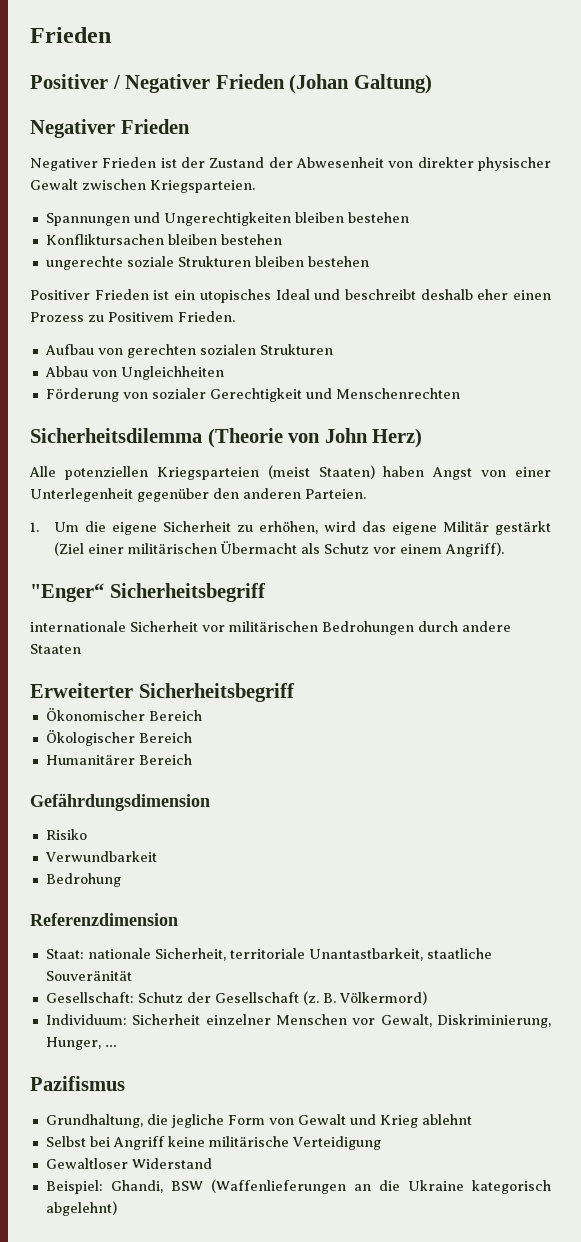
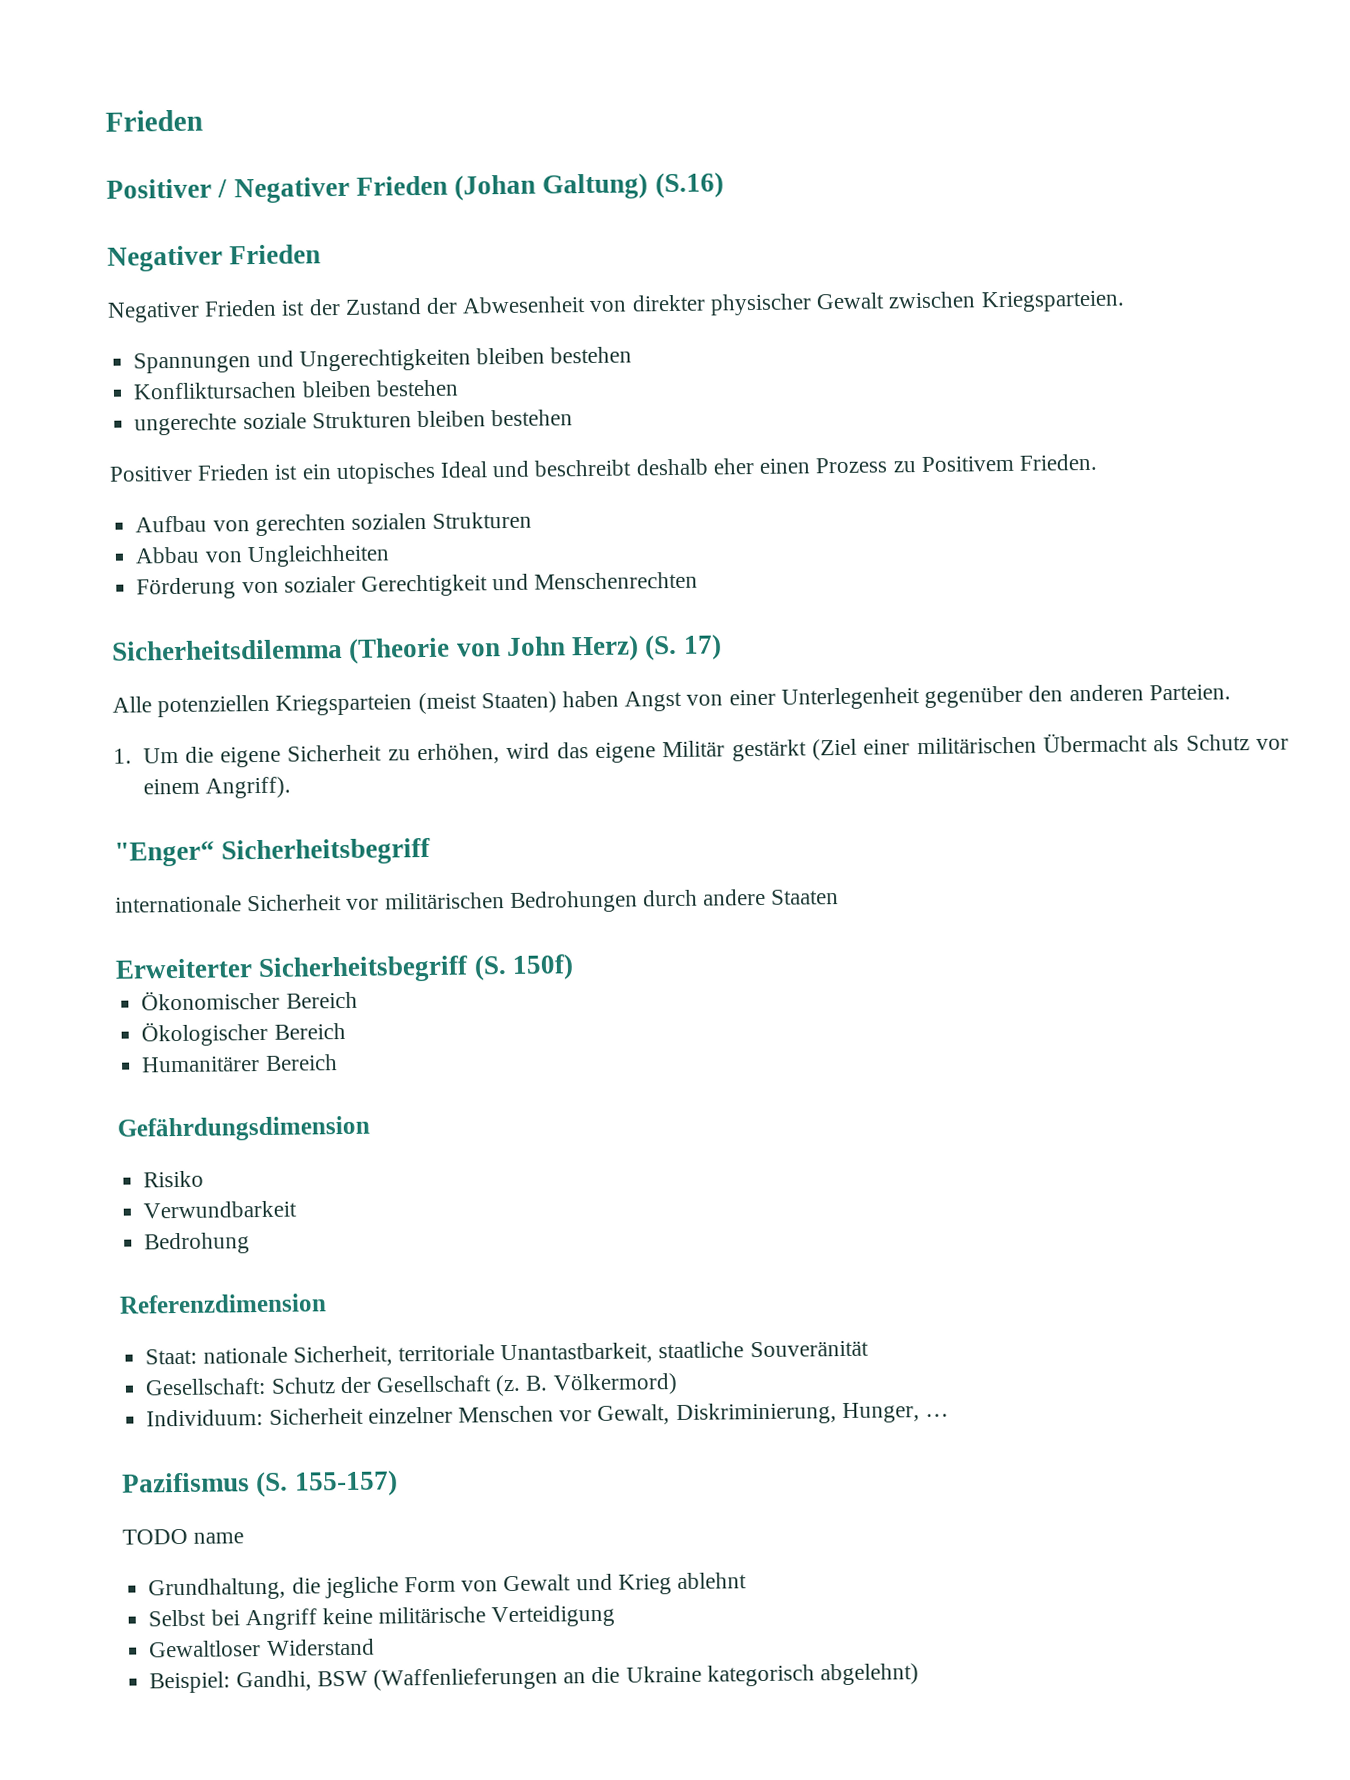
(432, 84) none -> [654,172,724,199] (S.16)
(423, 438) none -> [644,634,722,661] (S. 17)
(295, 692) none -> [473,954,574,981] (S. 150f)
(125, 1083) none -> [255,1470,398,1498] [122,1528,245,1545] (S. 155-157) // TODO name
[110,1180,163,1193] Ghandi, -> [235,1670,312,1692] Gandhi,

